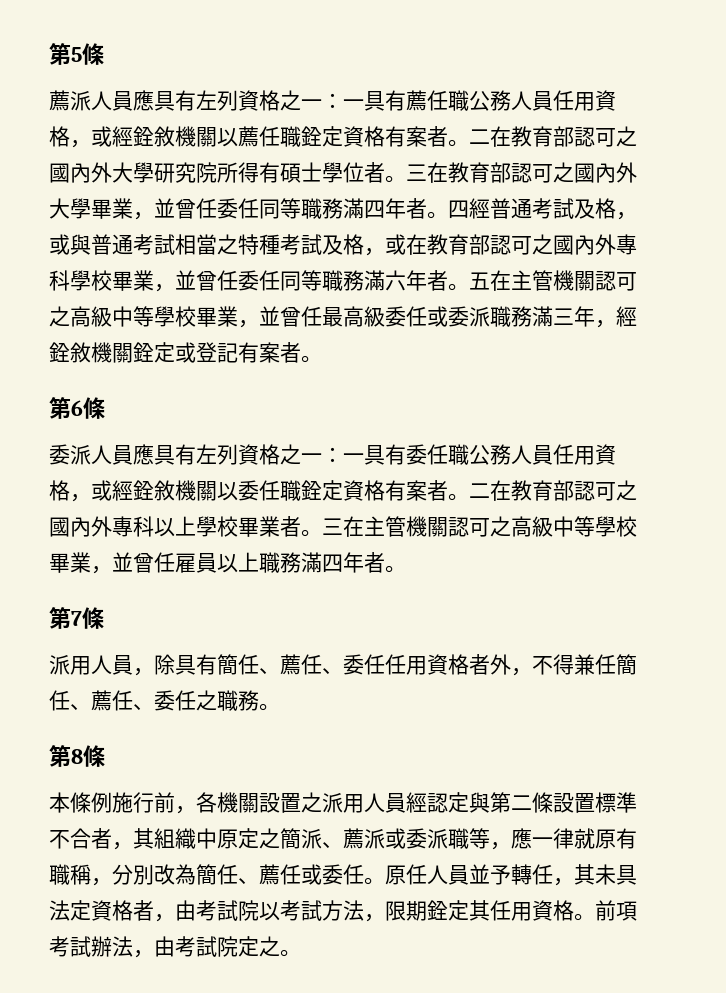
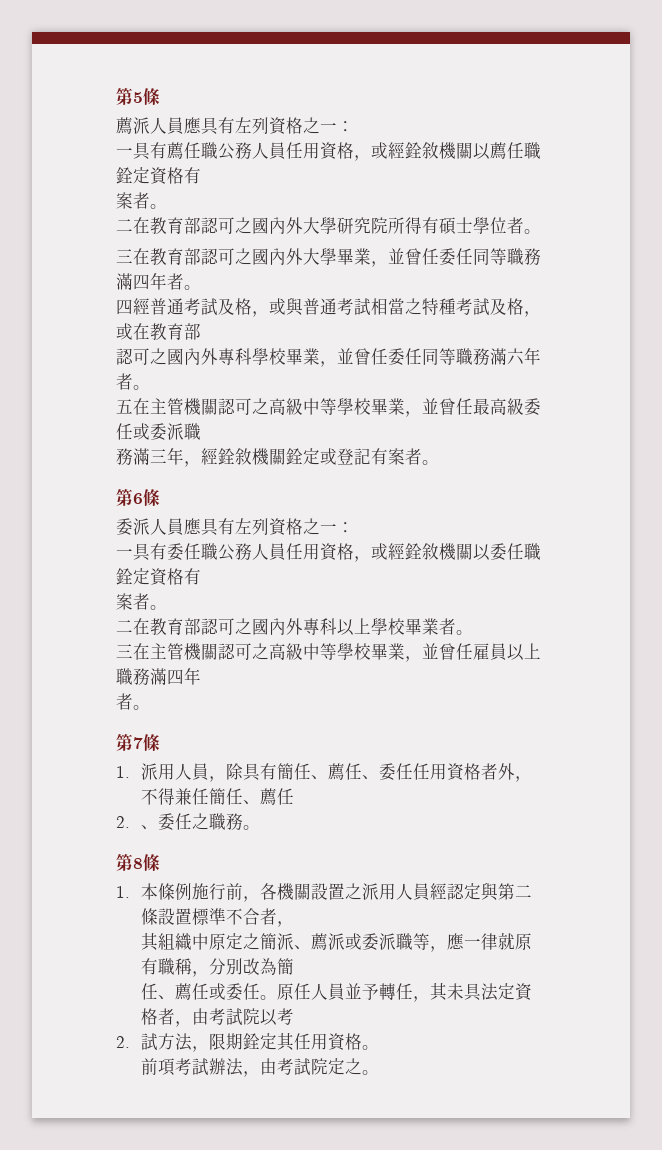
(343, 100) none -> (354, 126) //
[406,126,469,147] 案者。 -> [116,192,167,209] // 案者。 //
(406, 179) none -> (541, 231) //
(448, 215) none -> (201, 287) //
(490, 244) none -> (201, 331) //
(469, 287) none -> (150, 387) //
(511, 316) none -> (201, 431) //
(343, 454) none -> (354, 527) //
[406,480,469,501] 案者。 -> [116,593,167,610] // 案者。 //
(322, 533) none -> (473, 632) //
(364, 562) none -> (201, 676) //
(104, 618) none -> [116,766,130,778] 1.
(133, 700) none -> [116,816,130,828] // 2.
(105, 756) none -> [116,886,130,898] 1.
(133, 846) none -> (295, 924) //
(217, 874) none -> (295, 966) //
(301, 910) none -> [116,1036,130,1048] // 2.
(595, 917) none -> (380, 1047) //

